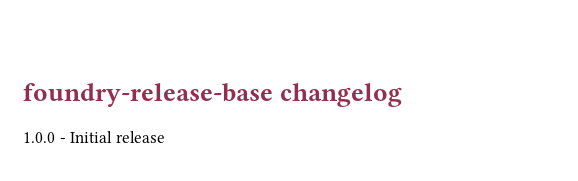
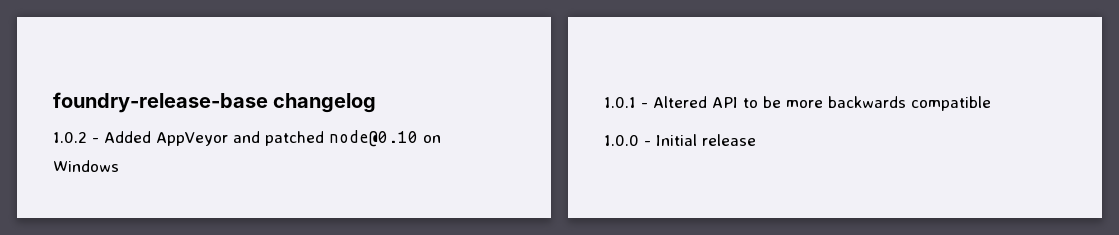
(403, 95) none -> [53,130,441,147] [53,160,119,172] [604,96,991,111] // 1.0.2 - Added AppVeyor and patched node@0.10 on Windows // 1.0.1 - Altered API to be more backwards compatible

